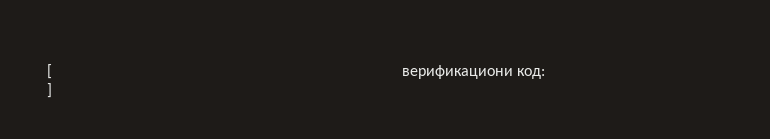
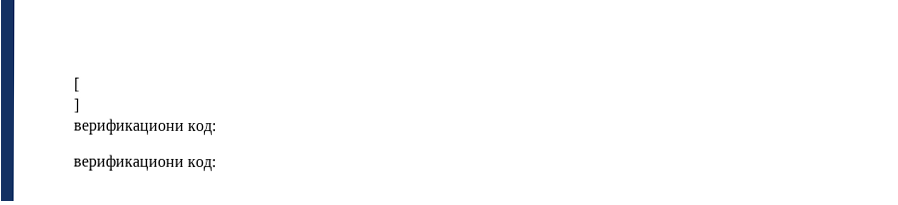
(546, 73) none -> [73,154,217,172] // верификациони код:

